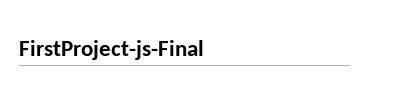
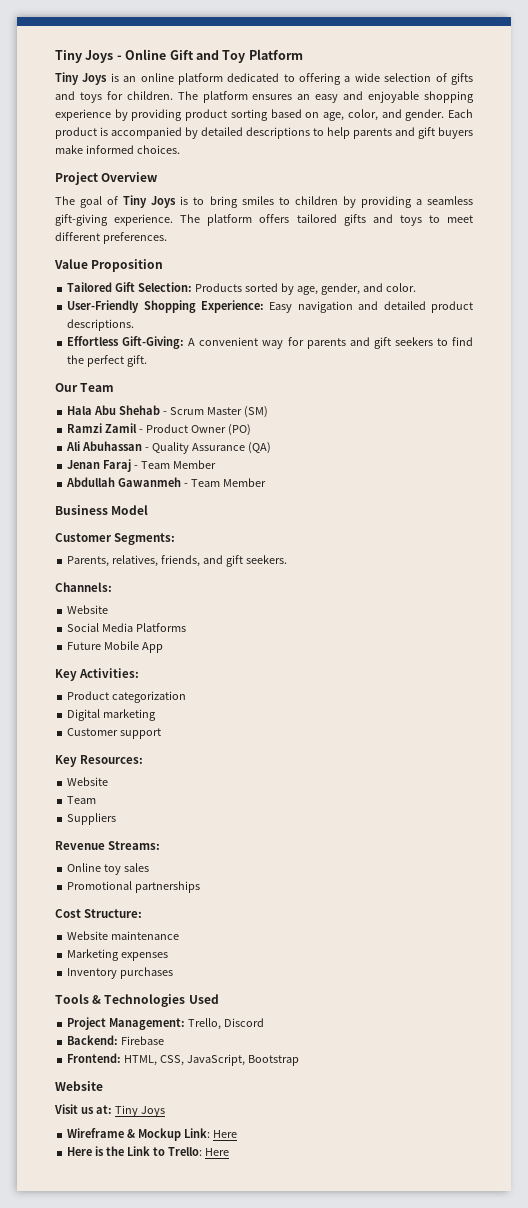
[19,40,204,60] FirstProject-js-Final -> [55,49,303,63] [55,72,473,85] [55,91,475,103] [55,109,474,121] [55,127,473,139] [55,145,180,154] [55,172,158,185] [55,195,473,208] [55,214,474,226] [55,232,167,244] [54,259,164,272] [67,282,416,295] [67,300,473,313] [67,319,135,331] [67,336,473,349] [67,355,148,367] [55,383,115,392] [67,405,268,418] [67,423,251,436] [66,441,271,454] [67,459,216,472] [66,477,266,487] [55,505,149,515] [55,533,176,545] [67,555,287,567] [55,582,112,592] [67,605,109,614] [67,623,187,632] [67,641,164,653] [55,668,140,681] [67,691,187,703] [67,709,157,721] [67,728,162,739] [55,755,144,767] [67,777,109,786] [67,796,97,804] [67,813,117,825] [55,841,161,850] [67,863,150,875] [67,881,201,893] [55,909,143,918] [67,931,180,940] [67,949,169,961] [67,967,174,979] [55,994,219,1007] [67,1017,265,1030] [67,1035,165,1045] [67,1053,299,1066] [55,1081,103,1091] [54,1104,165,1117] [67,1128,237,1141] [67,1146,229,1156] Tiny Joys - Online Gift and Toy Platform // Tiny Joys is an online platform dedicated to offering a wide selection of gifts and toys for children. The platform ensures an easy and enjoyable shopping experience by providing product sorting based on age, color, and gender. Each product is accompanied by detailed descriptions to help parents and gift buyers make informed choices. // Project Overview // The goal of Tiny Joys is to bring smiles to children by providing a seamless gift-giving experience. The platform offers tailored gifts and toys to meet different preferences. // Value Proposition // Tailored Gift Selection: Products sorted by age, gender, and color. // User-Friendly Shopping Experience: Easy navigation and detailed product descriptions. // Effortless Gift-Giving: A convenient way for parents and gift seekers to find the perfect gift. // Our Team // Hala Abu Shehab - Scrum Master (SM) // Ramzi Zamil - Product Owner (PO) // Ali Abuhassan - Quality Assurance (QA) // Jenan Faraj - Team Member // Abdullah Gawanmeh - Team Member // Business Model // Customer Segments: // Parents, relatives, friends, and gift seekers. // Channels: // Website // Social Media Platforms // Future Mobile App // Key Activities: // Product categorization // Digital marketing // Customer support // Key Resources: // Website // Team // Suppliers // Revenue Streams: // Online toy sales // Promotional partnerships // Cost Structure: // Website maintenance // Marketing expenses // Inventory purchases // Tools & Technologies Used // Project Management: Trello, Discord // Backend: Firebase // Frontend: HTML, CSS, JavaScript, Bootstrap // Website // Visit us at: Tiny Joys // Wireframe & Mockup Link: Here // Here is the Link to Trello: Here

